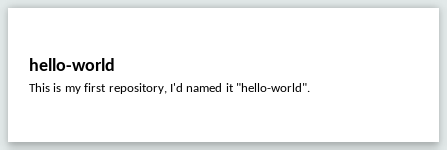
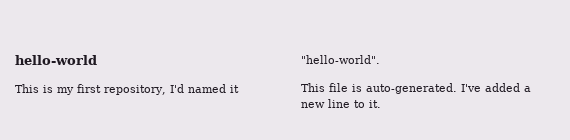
(310, 87) none -> [301,83,531,94] [301,99,381,108] // This file is auto-generated. I've added a new line to it.

